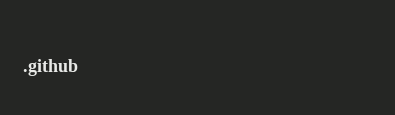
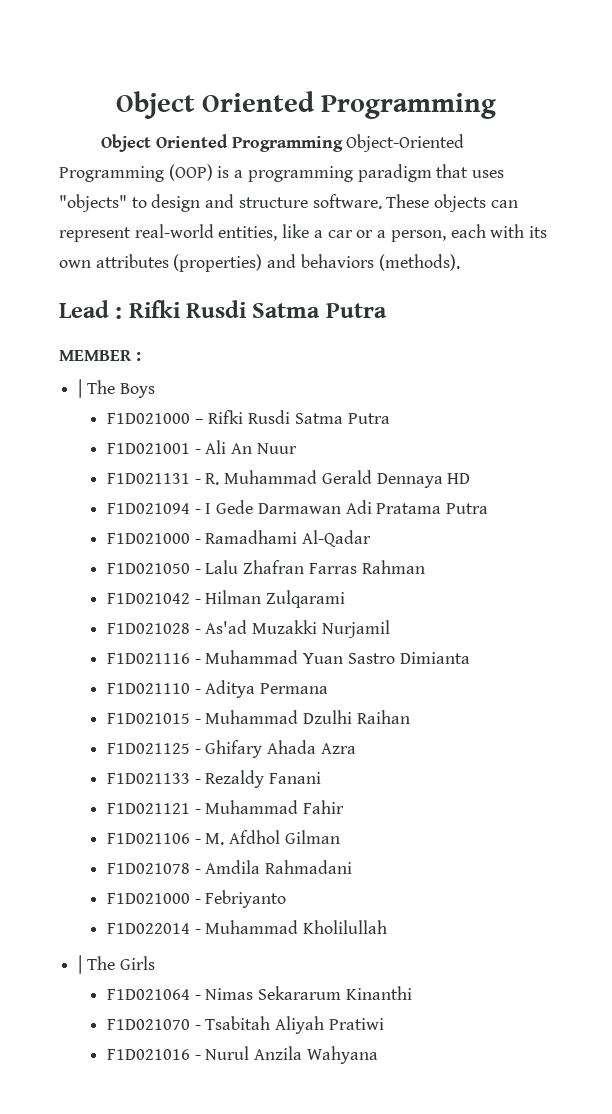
[23,59,78,76] .github -> [115,91,497,119] [101,134,465,152] [59,164,505,182] [59,194,518,212] [59,224,547,242] [59,254,460,272] [59,300,387,319] [59,350,141,361] [78,379,155,398] [106,410,390,424] [106,440,297,454] [106,470,471,488] [106,500,489,514] [106,530,372,547] [106,560,425,574] [106,590,346,608] [106,620,390,638] [106,650,470,664] [106,680,329,698] [106,710,410,724] [106,740,356,758] [106,770,322,788] [106,800,345,814] [106,830,340,845] [106,860,353,874] [106,890,287,908] [106,920,388,934] [78,955,155,974] [106,986,412,1000] [106,1016,384,1034] [106,1046,378,1064] Object Oriented Programming // Object Oriented Programming Object-Oriented Programming (OOP) is a programming paradigm that uses "objects" to design and structure software. These objects can represent real-world entities, like a car or a person, each with its own attributes (properties) and behaviors (methods). // Lead : Rifki Rusdi Satma Putra // MEMBER : // | The Boys // F1D021000 – Rifki Rusdi Satma Putra // F1D021001 - Ali An Nuur // F1D021131 - R. Muhammad Gerald Dennaya HD // F1D021094 - I Gede Darmawan Adi Pratama Putra // F1D021000 - Ramadhami Al-Qadar // F1D021050 - Lalu Zhafran Farras Rahman // F1D021042 - Hilman Zulqarami // F1D021028 - As'ad Muzakki Nurjamil // F1D021116 - Muhammad Yuan Sastro Dimianta // F1D021110 - Aditya Permana // F1D021015 - Muhammad Dzulhi Raihan // F1D021125 - Ghifary Ahada Azra // F1D021133 - Rezaldy Fanani // F1D021121 - Muhammad Fahir // F1D021106 - M. Afdhol Gilman // F1D021078 - Amdila Rahmadani // F1D021000 - Febriyanto // F1D022014 - Muhammad Kholilullah // | The Girls // F1D021064 - Nimas Sekararum Kinanthi // F1D021070 - Tsabitah Aliyah Pratiwi // F1D021016 - Nurul Anzila Wahyana

